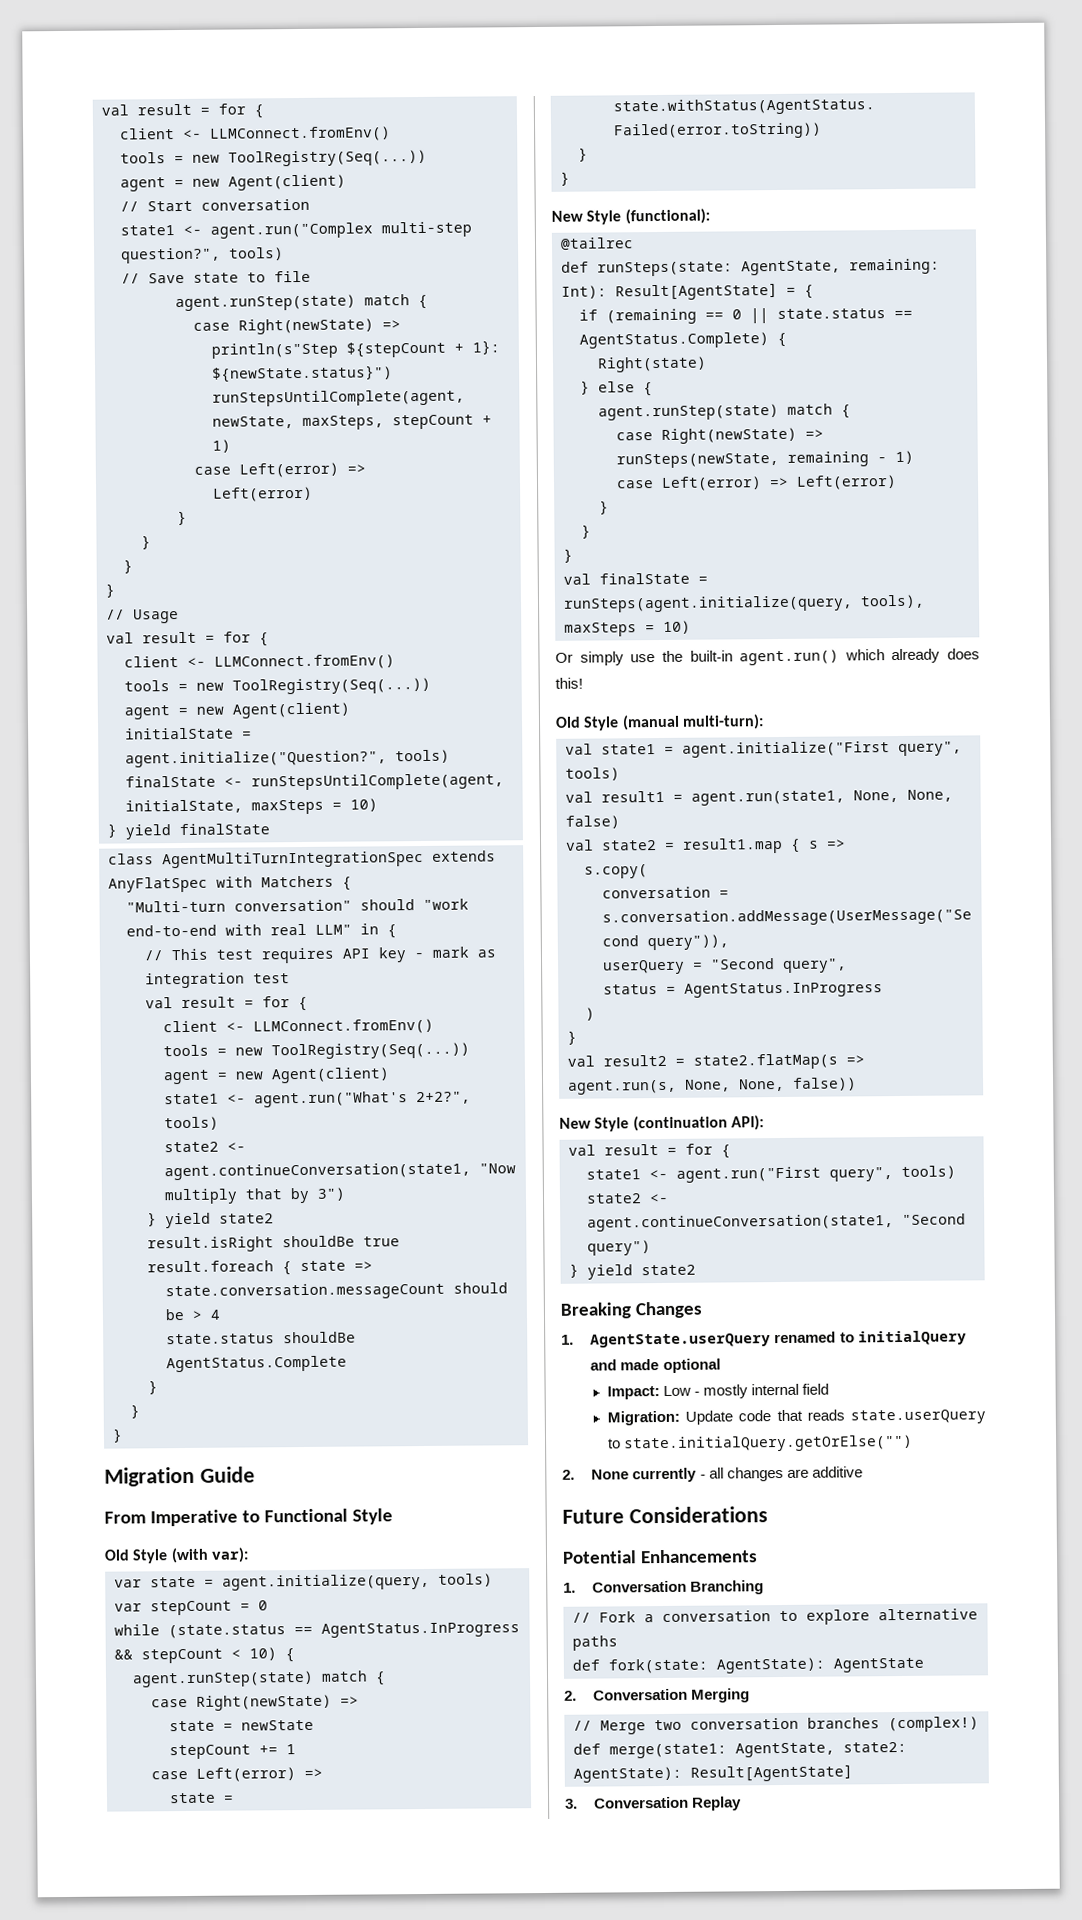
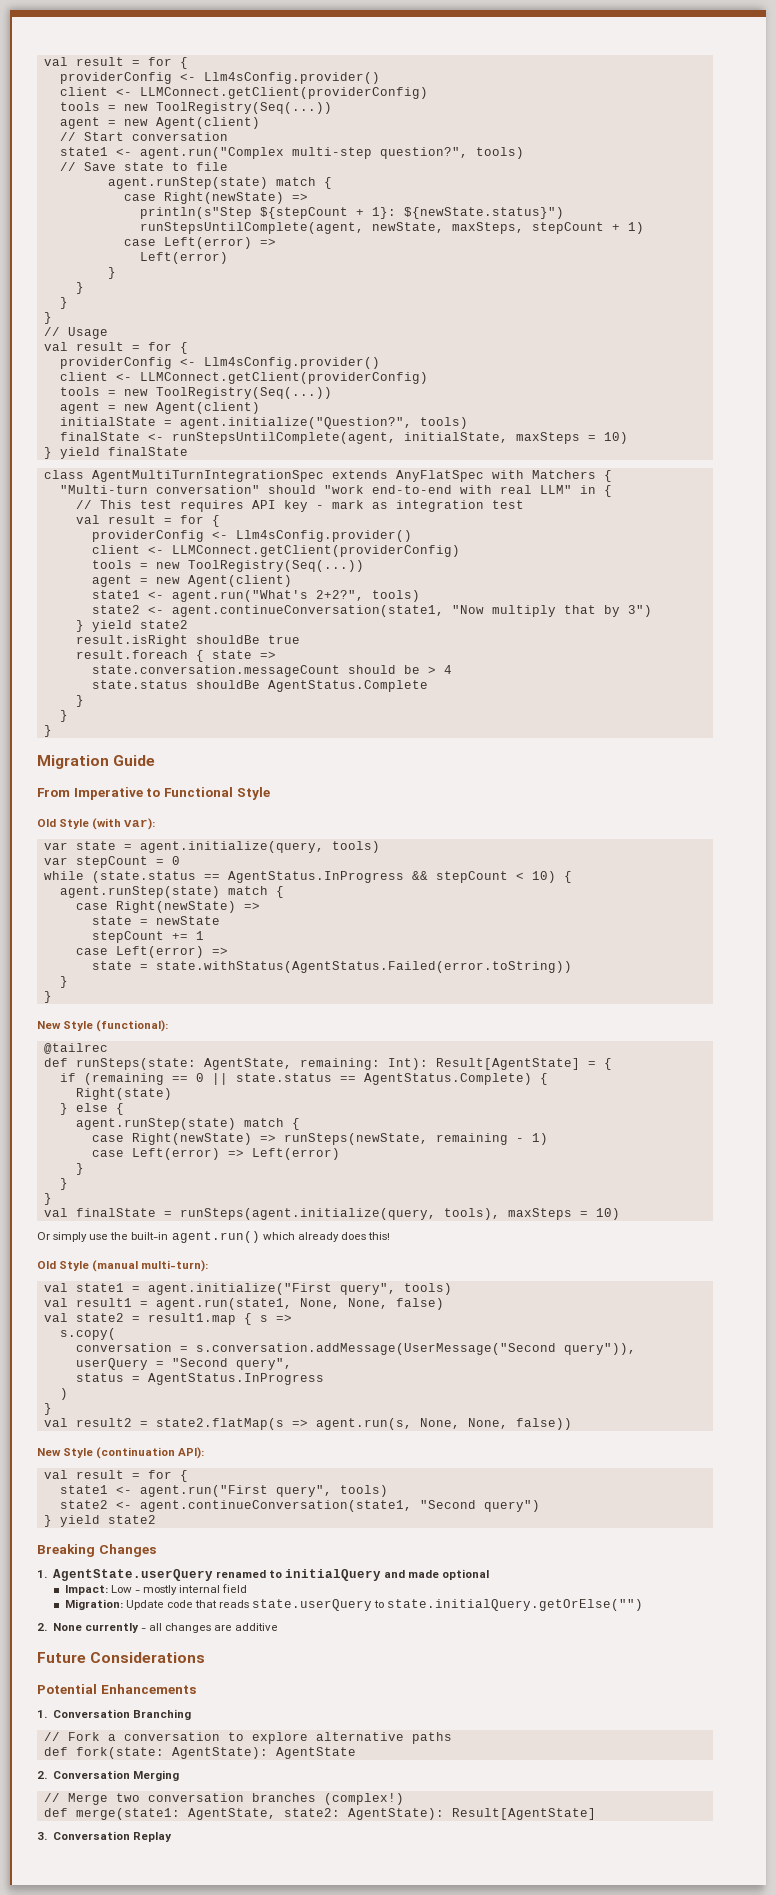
[101,103,264,119] [120,126,391,142] val result = for { // client <- LLMConnect.fromEnv() -> [43,57,188,69] [59,72,380,84] [59,87,428,99] val result = for { // providerConfig <- Llm4sConfig.provider() // client <- LLMConnect.getClient(providerConfig)
[124,654,395,670] // client <- LLMConnect.fromEnv() -> [59,357,380,369] [59,372,428,384] // providerConfig <- Llm4sConfig.provider() // client <- LLMConnect.getClient(providerConfig)
[163,1018,434,1035] // client <- LLMConnect.fromEnv() -> [91,530,412,542] [91,545,460,557] // providerConfig <- Llm4sConfig.provider() // client <- LLMConnect.getClient(providerConfig)

